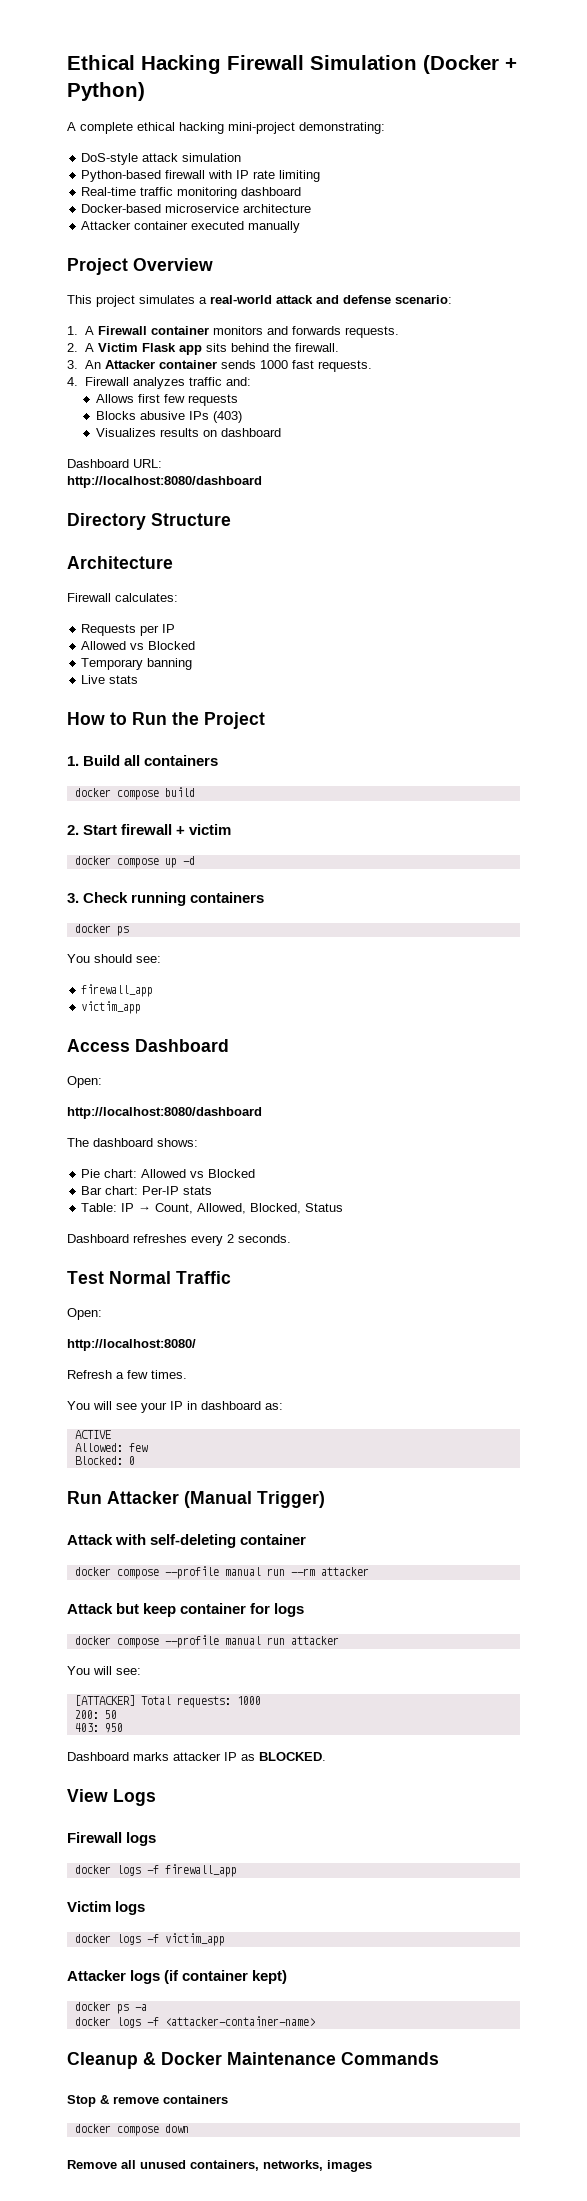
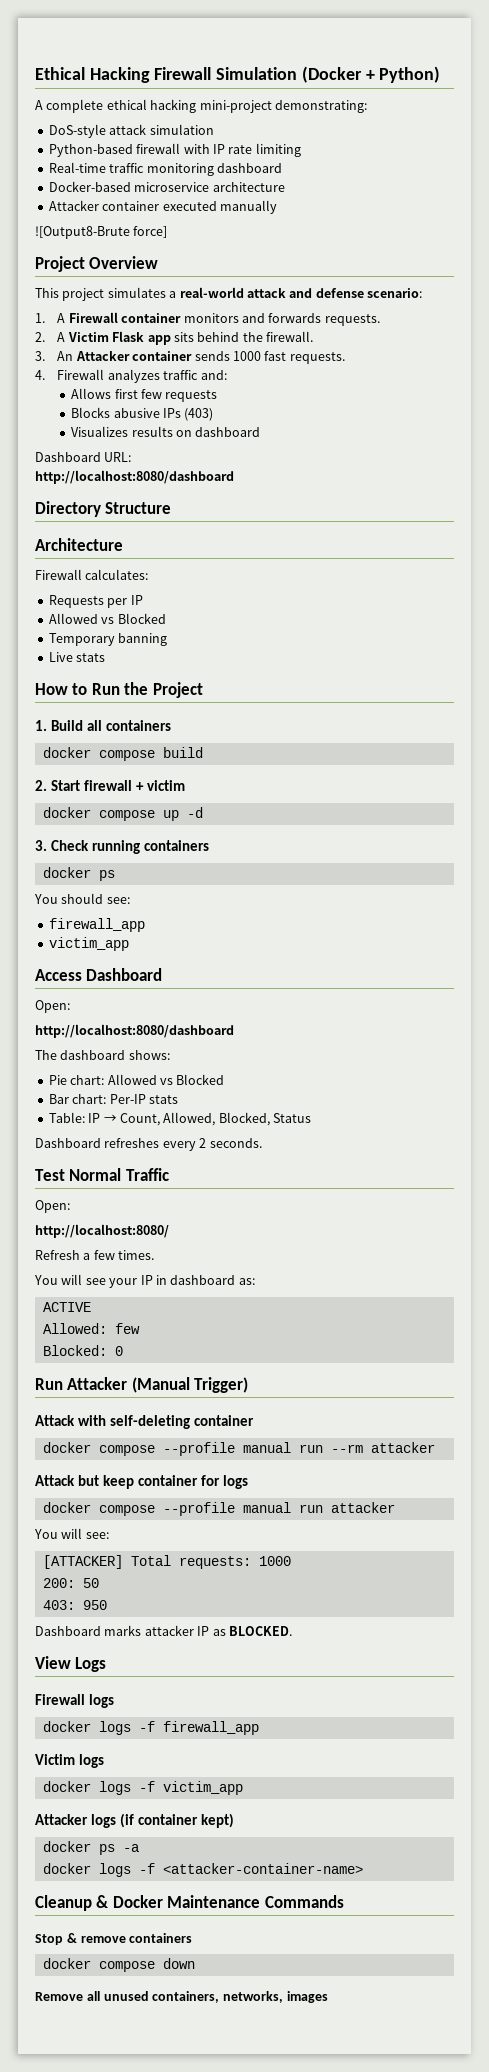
(301, 227) none -> [35,226,168,239] // ![Output8-Brute force]

